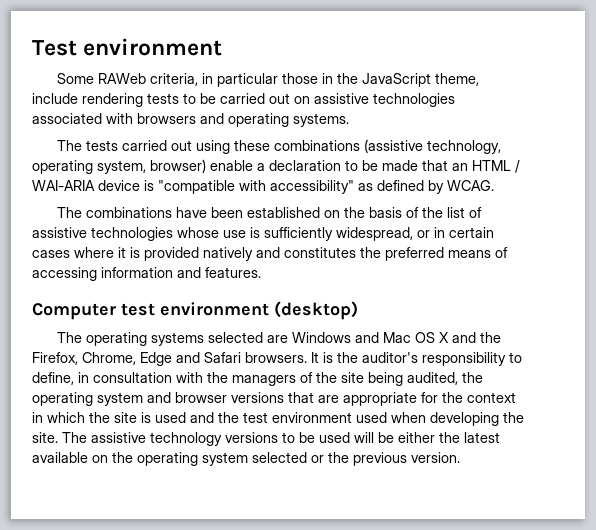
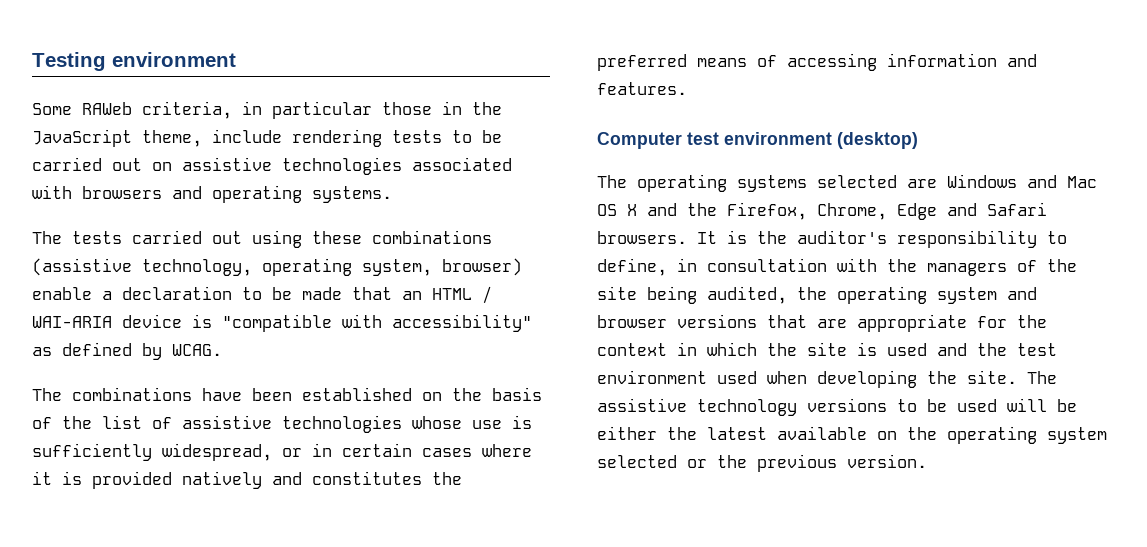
[32,40,77,56] Test -> [32,52,106,71] Testing

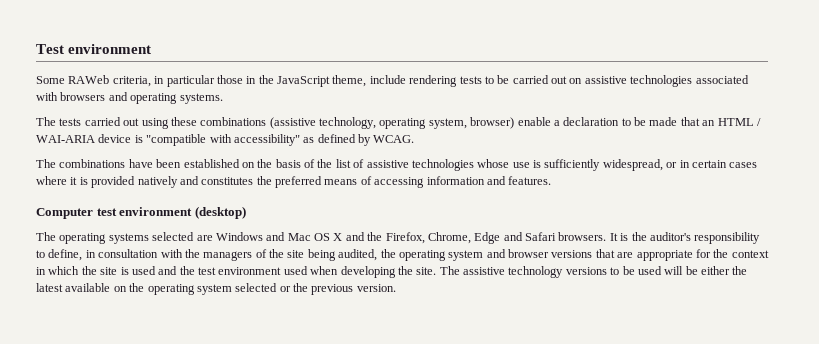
[32,52,106,71] Testing -> [36,44,64,54] Test

